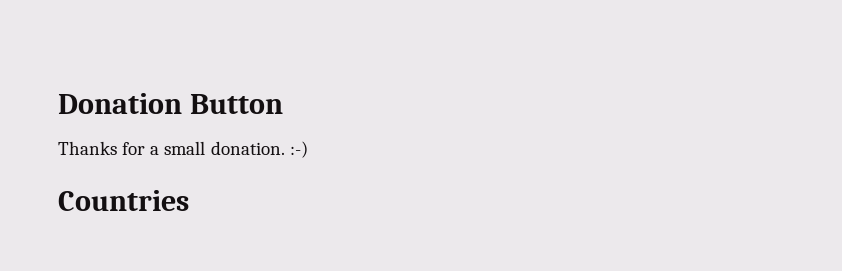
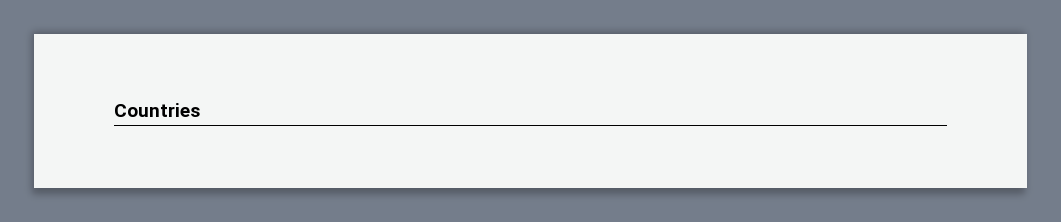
[58,93,283,114] [58,141,308,158] Donation Button // Thanks for a small donation. :-) // -> (114, 110) none

